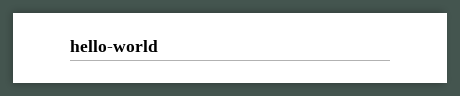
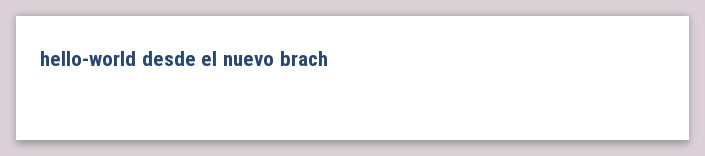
(158, 46) none -> [141,51,328,66] desde el nuevo brach

